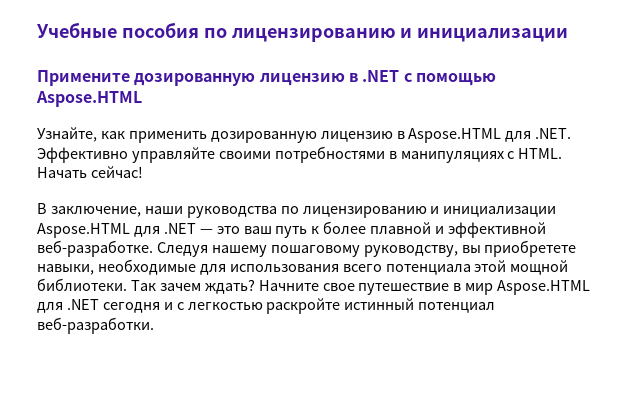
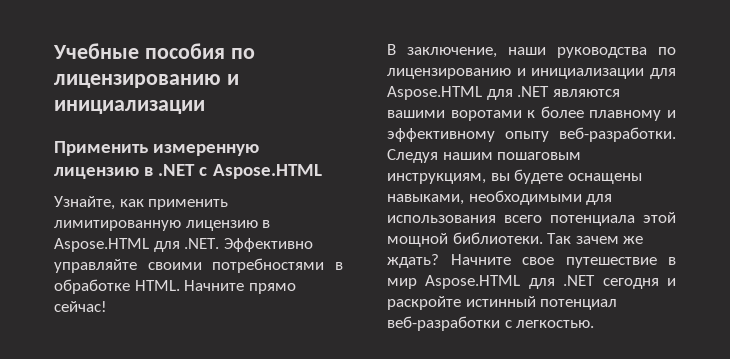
[37,70,256,86] Примените дозированную -> [54,141,260,156] Применить измеренную
[415,73,496,86] помощью -> (208, 171) none
[210,131,317,143] дозированную -> [54,220,181,231] лимитированную
[400,148,563,163] [37,167,87,178] манипуляциях с HTML. Начать -> [54,279,296,294] обработке HTML. Начните прямо
[37,221,547,238] [37,240,577,257] [37,259,196,275] Aspose.HTML для .NET — это ваш путь к более плавной и эффективной веб-разработке. Следуя нашему пошаговому руководству, вы приобретете навыки, необходимые -> [650,68,676,79] [387,86,620,100] [387,106,676,121] [387,127,676,142] [387,149,582,163] [387,169,642,184] [387,190,582,205] для Aspose.HTML для .NET являются вашими воротами к более плавному и эффективному опыту веб-разработки. Следуя нашим пошаговым инструкциям, вы будете оснащены навыками, необходимыми
(201, 287) none -> [623,236,644,244] же
[176,302,263,310] с легкостью -> (676, 282) none
[37,317,154,334] веб-разработки. -> [387,316,595,331] веб-разработки с легкостью.

